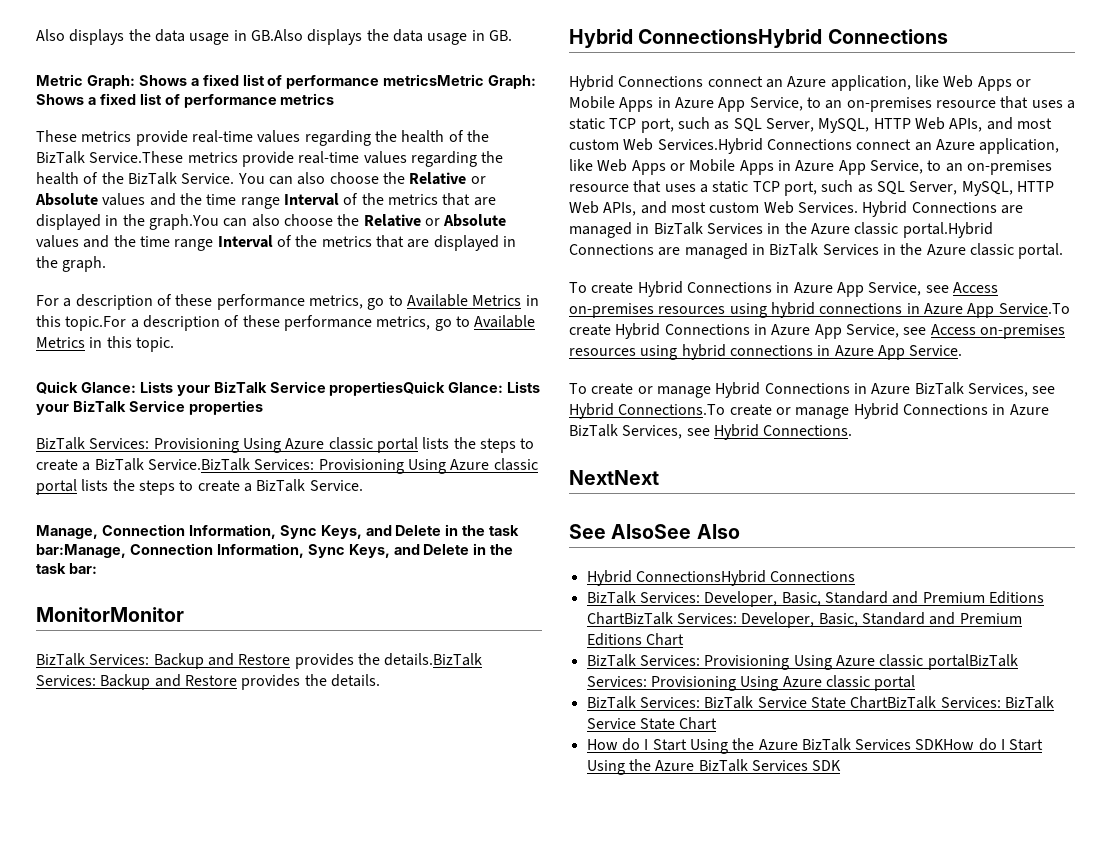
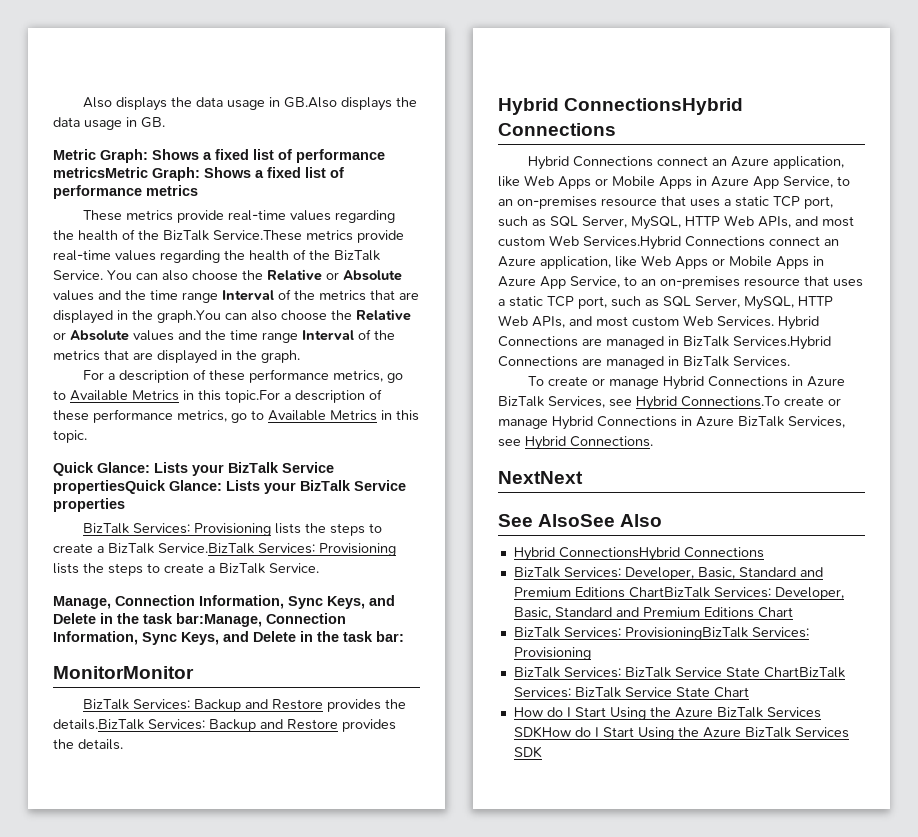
[242,437,418,453] Using Azure classic portal -> (272, 529) none
[407,458,538,474] [36,479,77,495] Using Azure classic portal -> (396, 549) none
[706,222,993,238] [569,243,1064,259] [569,281,998,297] [569,302,1070,318] [569,323,1065,339] [569,344,963,360] Services in the Azure classic portal.Hybrid Connections are managed in BizTalk Services in the Azure classic portal. // To create Hybrid Connections in Azure App Service, see Access on-premises resources using hybrid connections in Azure App Service.To create Hybrid Connections in Azure App Service, see Access on-premises resources using hybrid connections in Azure App Service. -> [733,336,831,350] [498,356,790,369] Services.Hybrid Connections are managed in BizTalk Services.
[704,654,1018,670] [586,675,916,691] Provisioning Using Azure classic portalBizTalk Services: Provisioning Using Azure classic portal -> [624,627,809,640] [513,647,591,660] ProvisioningBizTalk Services: Provisioning

